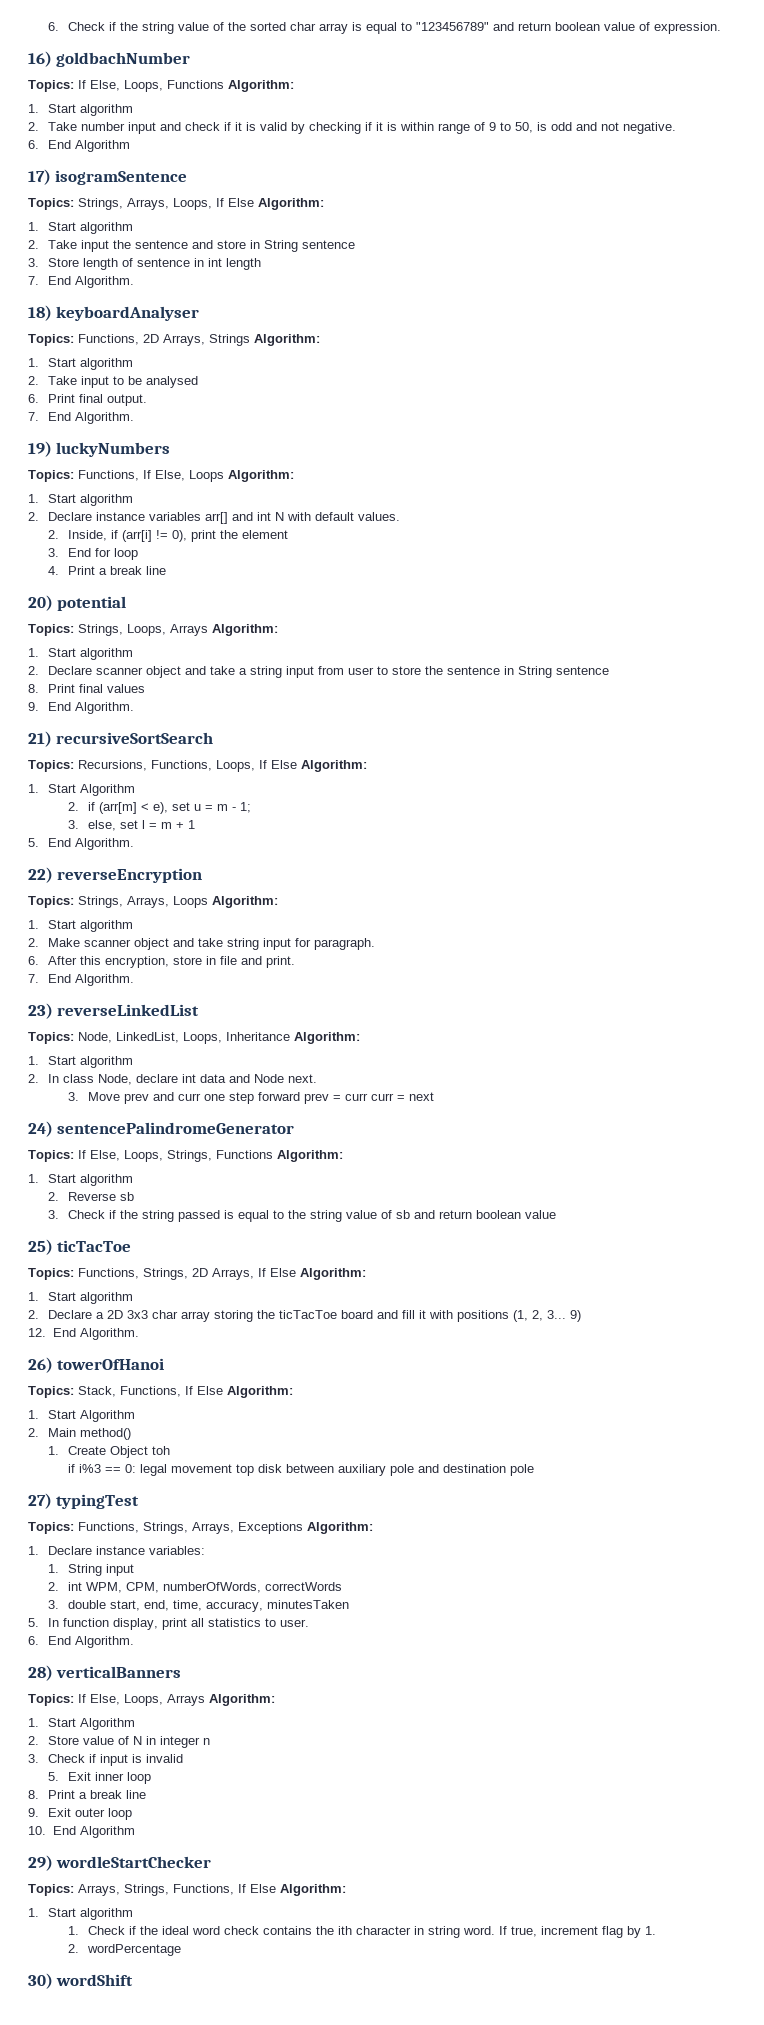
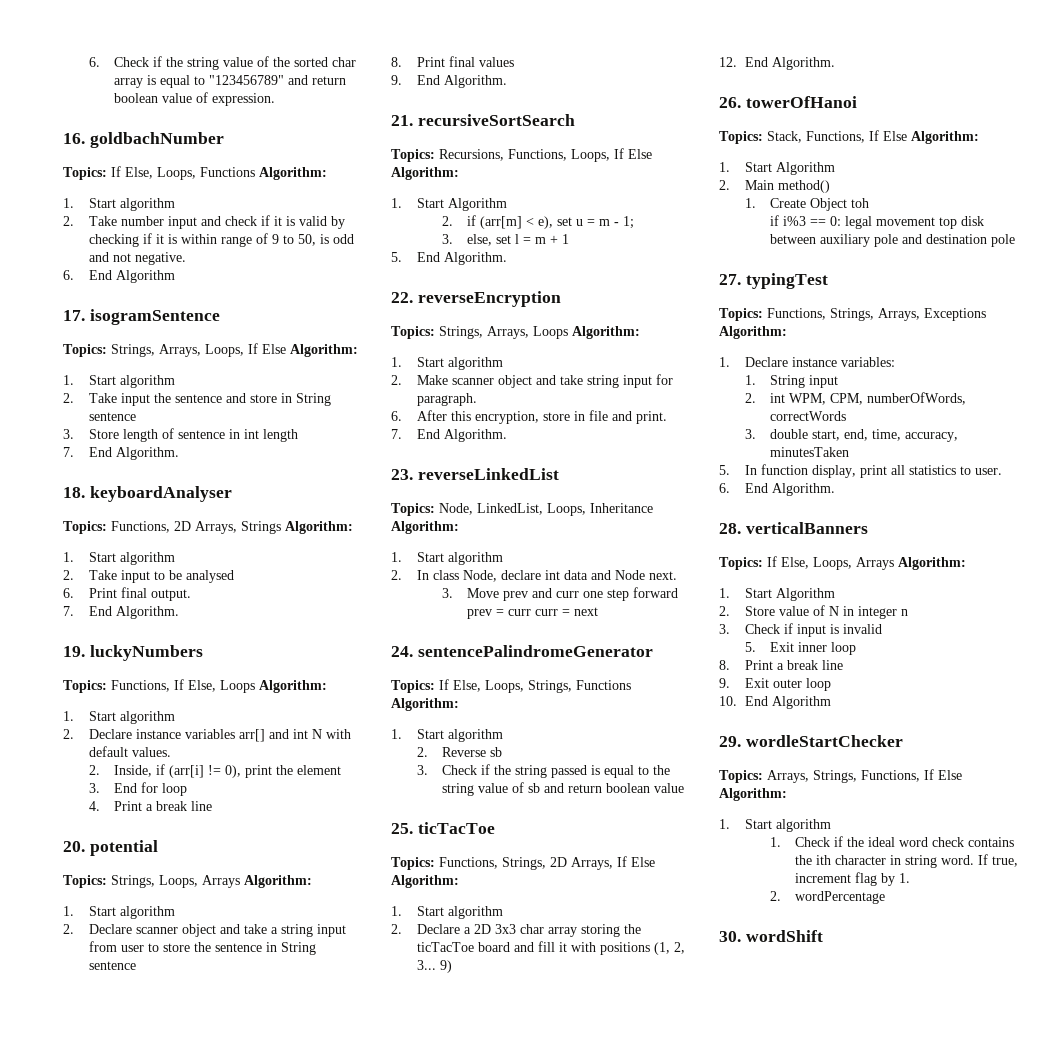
[28,51,52,67] 16) -> [63,133,85,144] 16.
[28,169,51,185] 17) -> [63,310,85,321] 17.
[28,305,52,321] 18) -> [63,487,85,498] 18.
[28,441,52,457] 19) -> [63,646,85,657] 19.
[28,595,53,611] 20) -> [63,841,85,852] 20.
[28,731,52,747] 21) -> [391,115,413,126] 21.
[28,867,53,883] 22) -> [391,292,413,303] 22.
[28,1003,53,1019] 23) -> [391,469,413,480] 23.
[28,1121,53,1137] 24) -> [391,646,413,657] 24.
[28,1239,53,1255] 25) -> [391,823,413,834] 25.
[28,1357,53,1373] 26) -> [719,97,741,108] 26.
[28,1493,52,1509] 27) -> [719,274,741,285] 27.
[28,1665,53,1681] 28) -> [719,523,741,534] 28.
[28,1855,53,1871] 29) -> [719,736,741,747] 29.
[28,1973,53,1989] 30) -> [719,931,741,942] 30.

